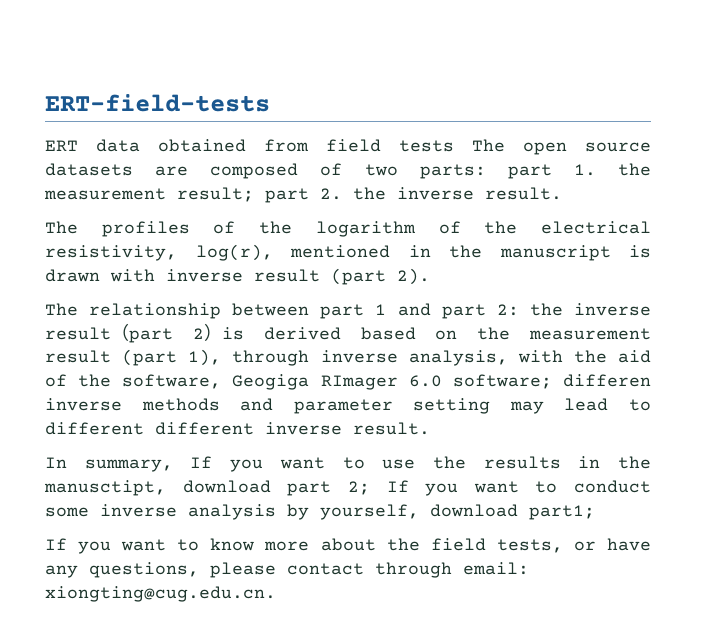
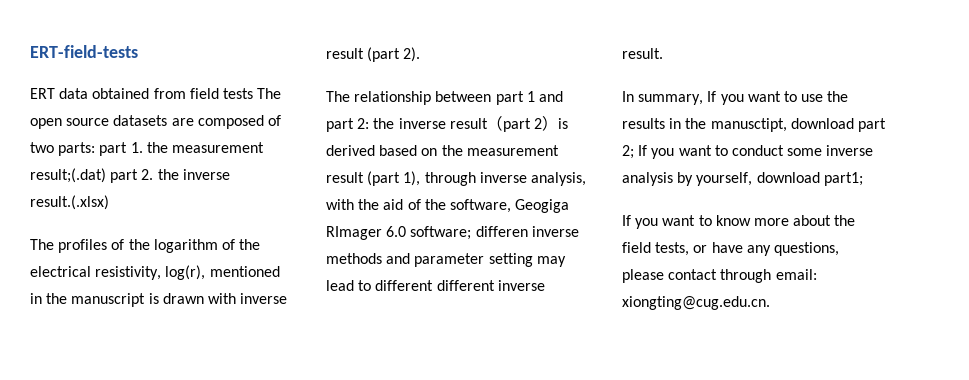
[177,187,254,202] result; -> [30,168,106,183] result;(.dat)
[485,187,562,200] result. -> [30,195,109,210] result.(.xlsx)

